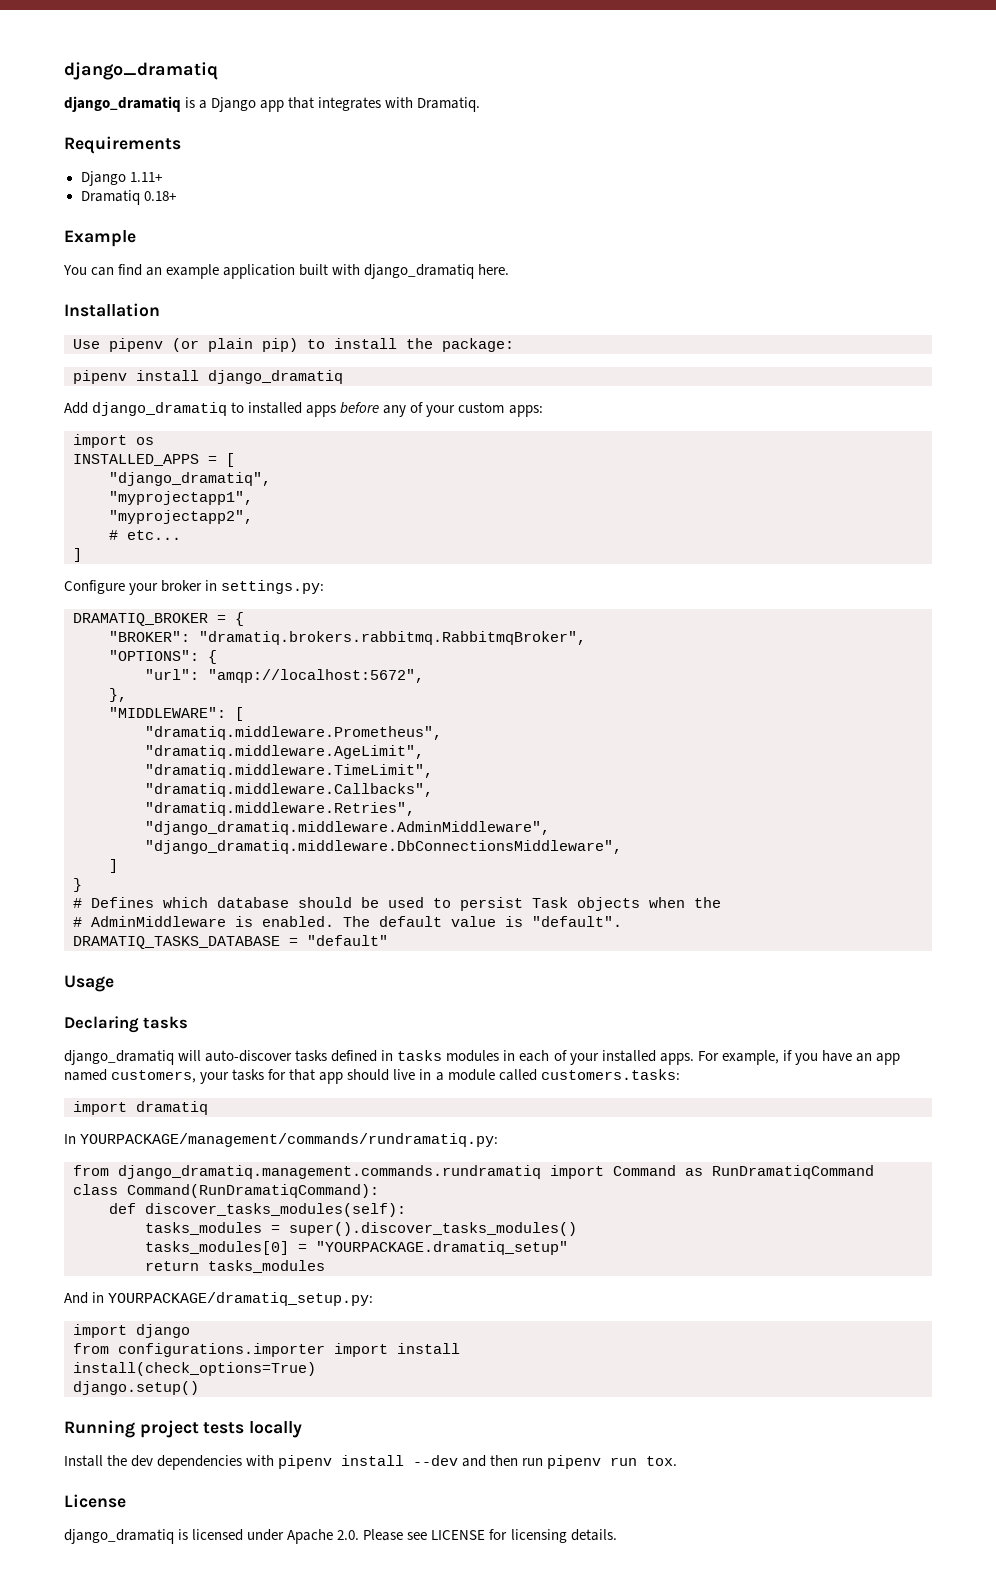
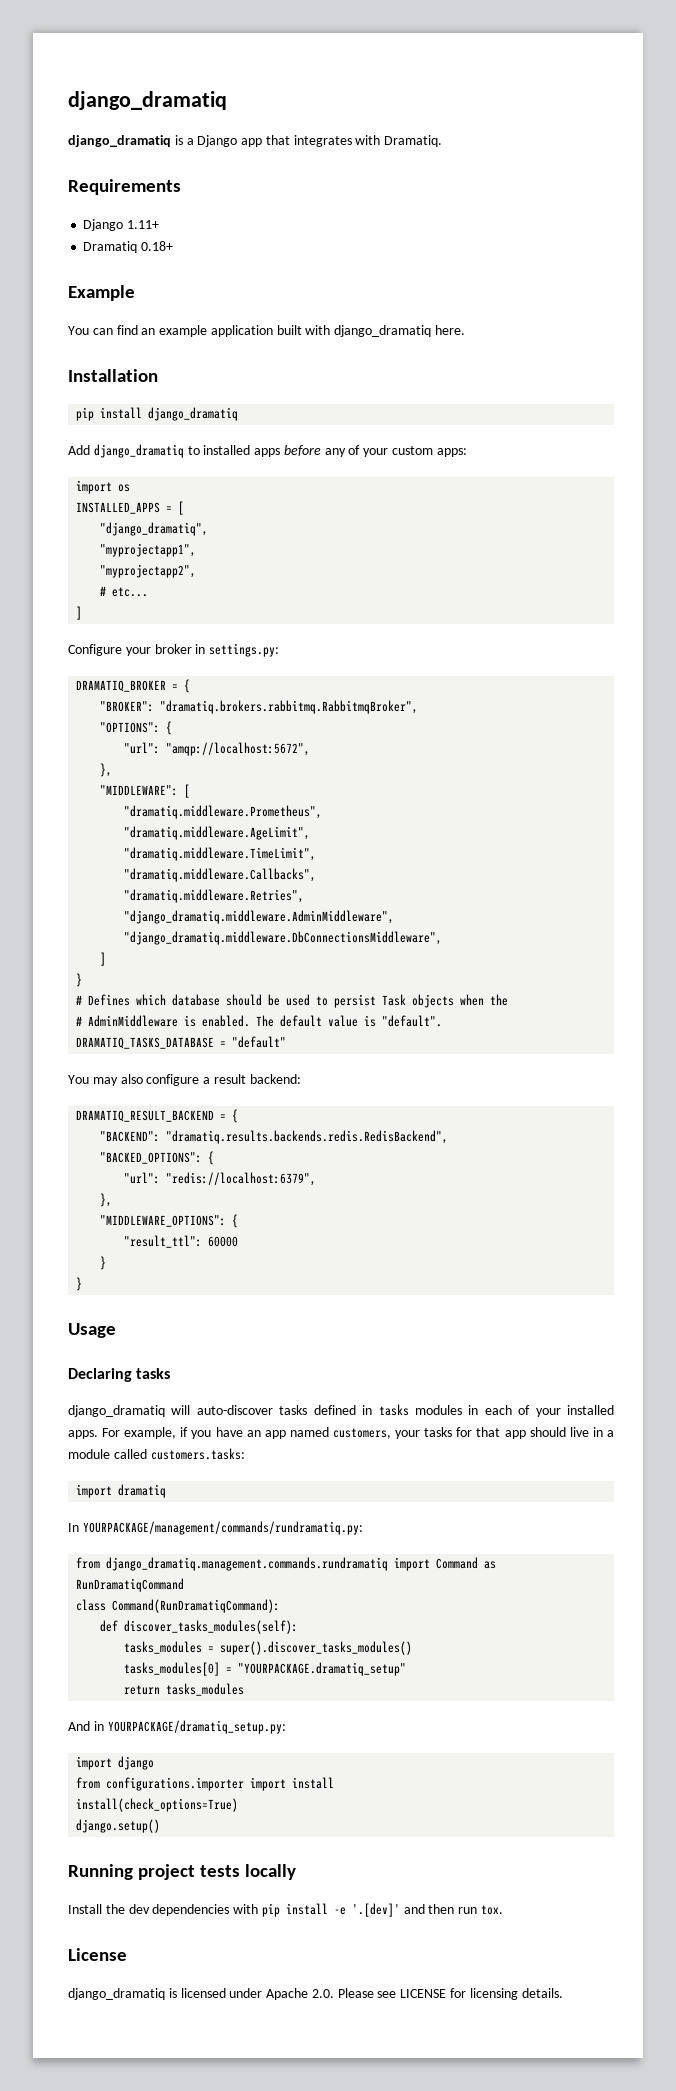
[73,338,514,352] [73,370,127,384] Use pipenv (or plain pip) to install the package: // pipenv -> [76,407,95,421] pip
(388, 940) none -> [68,1074,301,1086] [76,1109,239,1123] [100,1130,449,1144] [100,1151,215,1165] [124,1172,317,1186] [100,1193,113,1207] [100,1214,239,1228] [124,1235,239,1248] [100,1256,107,1270] [76,1277,83,1291] // You may also configure a result backend: // DRAMATIQ_RESULT_BACKEND = { // "BACKEND": "dramatiq.results.backends.redis.RedisBackend", // "BACKED_OPTIONS": { // "url": "redis://localhost:6379", // }, // "MIDDLEWARE_OPTIONS": { // "result_ttl": 60000 // } // }
[278,1455,459,1469] pipenv install --dev -> [261,1903,400,1917] pip install -e '.[dev]'
[547,1455,638,1469] pipenv run -> (478, 1910) none

